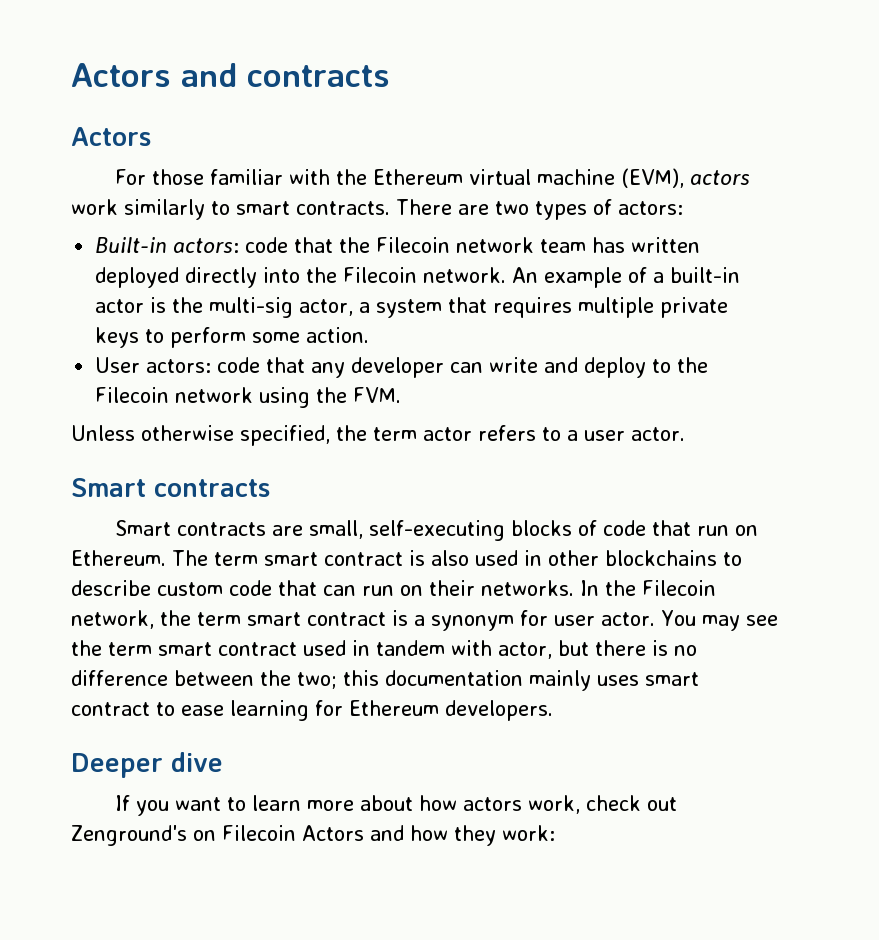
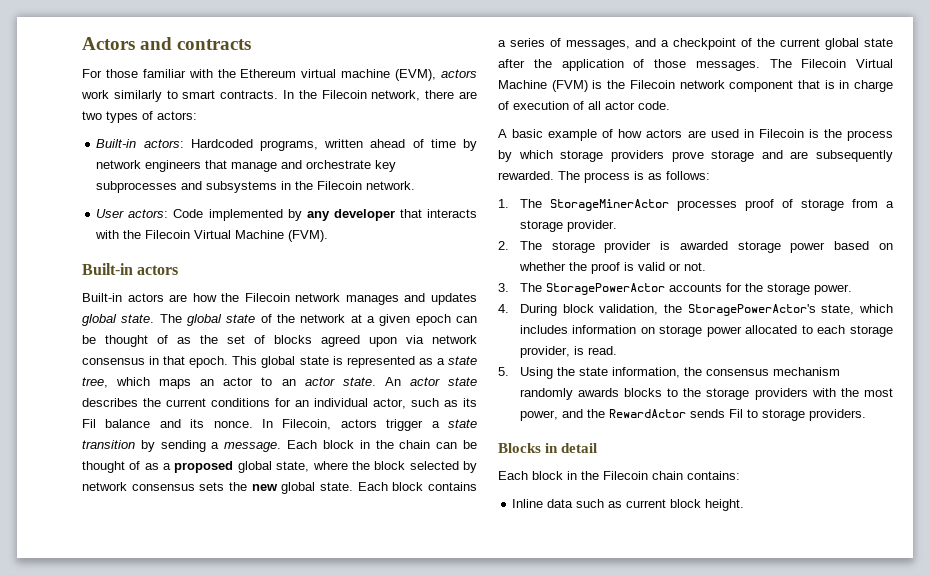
[71,127,151,146] // Actors -> (252, 44) none
[396,199,452,215] There -> [283,90,455,101] In the Filecoin network, there
[245,237,701,253] [95,267,741,288] [95,297,729,318] [95,327,370,348] [95,357,709,378] [95,387,402,408] [71,425,685,446] [71,478,270,497] [114,520,758,541] [71,550,742,566] [71,580,716,596] [71,610,778,631] [71,640,697,659] [71,670,699,691] [71,700,553,721] [71,752,223,778] [114,795,677,816] [71,825,555,846] code that the Filecoin network team has written deployed directly into the Filecoin network. An example of a built-in actor is the multi-sig actor, a system that requires multiple private keys to perform some action. // User actors: code that any developer can write and deploy to the Filecoin network using the FVM. // Unless otherwise specified, the term actor refers to a user actor. // Smart contracts // Smart contracts are small, self-executing blocks of code that run on Ethereum. The term smart contract is also used in other blockchains to describe custom code that can run on their networks. In the Filecoin network, the term smart contract is a synonym for user actor. You may see the term smart contract used in tandem with actor, but there is no difference between the two; this documentation mainly uses smart contract to ease learning for Ethereum developers. // Deeper dive // If you want to learn more about how actors work, check out Zenground's on Filecoin Actors and how they work: -> [190,139,477,151] [96,160,397,172] [96,181,416,193] [96,209,477,221] [95,230,329,242] [82,263,179,275] [82,293,477,305] [82,314,477,326] [82,335,477,347] [82,356,477,368] [82,377,477,389] [82,398,477,409] [82,419,477,431] [82,440,477,452] [82,461,478,473] [82,482,477,494] [498,38,893,50] [498,59,893,71] [498,80,893,92] [498,101,670,110] [498,129,893,141] [498,150,893,162] [498,171,710,183] [498,199,894,211] [519,220,617,232] [498,241,893,253] [518,262,706,274] [498,283,852,295] [498,304,893,316] [519,325,893,337] [519,346,617,358] [498,367,840,379] [519,388,893,400] [519,409,866,421] [498,443,598,453] [498,471,740,480] [512,499,745,511] Hardcoded programs, written ahead of time by network engineers that manage and orchestrate key subprocesses and subsystems in the Filecoin network. // User actors: Code implemented by any developer that interacts with the Filecoin Virtual Machine (FVM). // Built-in actors // Built-in actors are how the Filecoin network manages and updates global state. The global state of the network at a given epoch can be thought of as the set of blocks agreed upon via network consensus in that epoch. This global state is represented as a state tree, which maps an actor to an actor state. An actor state describes the current conditions for an individual actor, such as its Fil balance and its nonce. In Filecoin, actors trigger a state transition by sending a message. Each block in the chain can be thought of as a proposed global state, where the block selected by network consensus sets the new global state. Each block contains a series of messages, and a checkpoint of the current global state after the application of those messages. The Filecoin Virtual Machine (FVM) is the Filecoin network component that is in charge of execution of all actor code. // A basic example of how actors are used in Filecoin is the process by which storage providers prove storage and are subsequently rewarded. The process is as follows: // 1. The StorageMinerActor processes proof of storage from a storage provider. // 2. The storage provider is awarded storage power based on whether the proof is valid or not. // 3. The StoragePowerActor accounts for the storage power. // 4. During block validation, the StoragePowerActor's state, which includes information on storage power allocated to each storage provider, is read. // 5. Using the state information, the consensus mechanism randomly awards blocks to the storage providers with the most power, and the RewardActor sends Fil to storage providers. // Blocks in detail // Each block in the Filecoin chain contains: // Inline data such as current block height.

